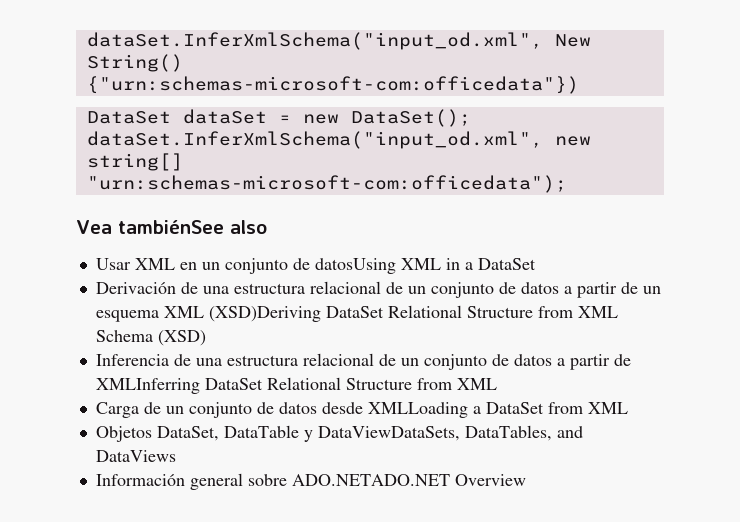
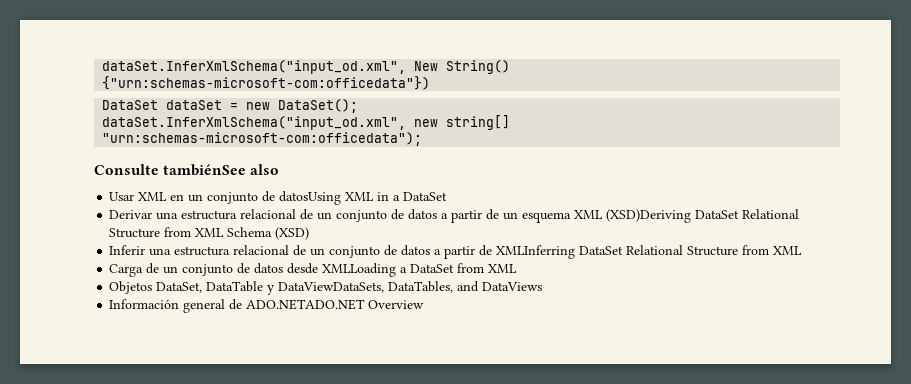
[76,220,112,234] Vea -> [94,164,159,175] Consulte
[95,282,198,294] Derivación de -> [109,210,153,219] Derivar
[95,354,191,366] Inferencia de -> [109,245,146,255] Inferir
[247,474,287,486] sobre -> [229,299,243,310] de

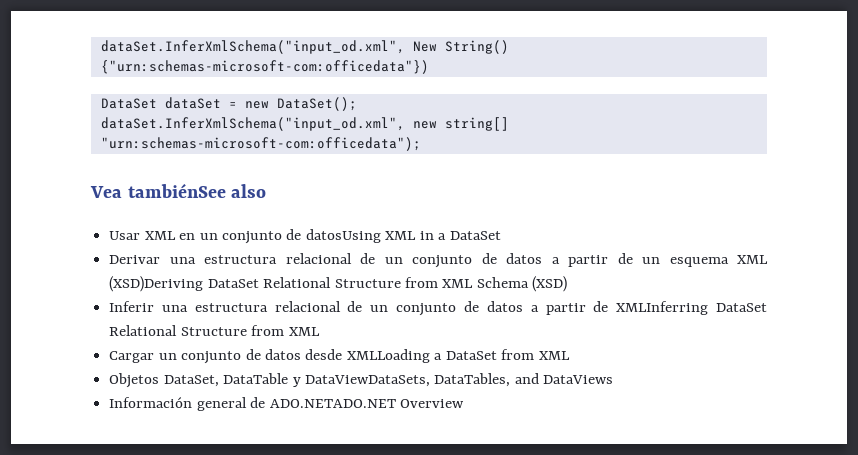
[94,164,159,175] Consulte -> [90,186,122,198] Vea
[109,263,160,277] Carga de -> [109,351,155,363] Cargar

